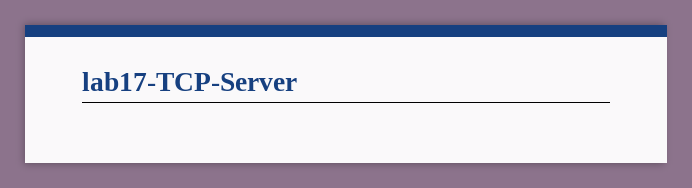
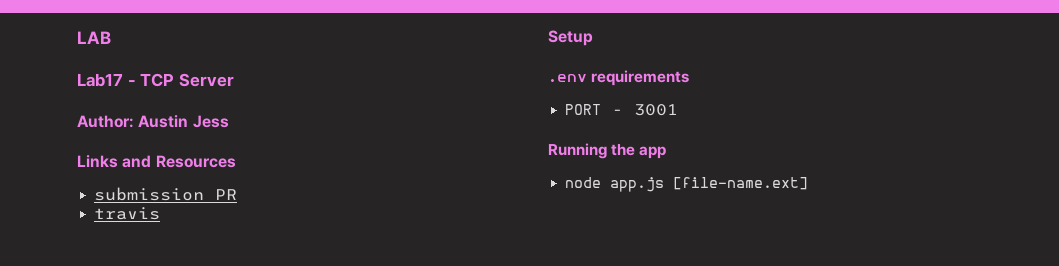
[82,72,297,91] lab17-TCP-Server -> [77,31,111,44] [77,73,234,87] [77,115,229,128] [77,155,236,168] [94,187,238,201] [94,207,161,220] [548,30,593,46] [548,70,690,86] [565,104,679,116] [548,143,667,159] [565,177,809,192] LAB // Lab17 - TCP Server // Author: Austin Jess // Links and Resources // submission PR // travis // Setup // .env requirements // PORT - 3001 // Running the app // node app.js [file-name.ext]

